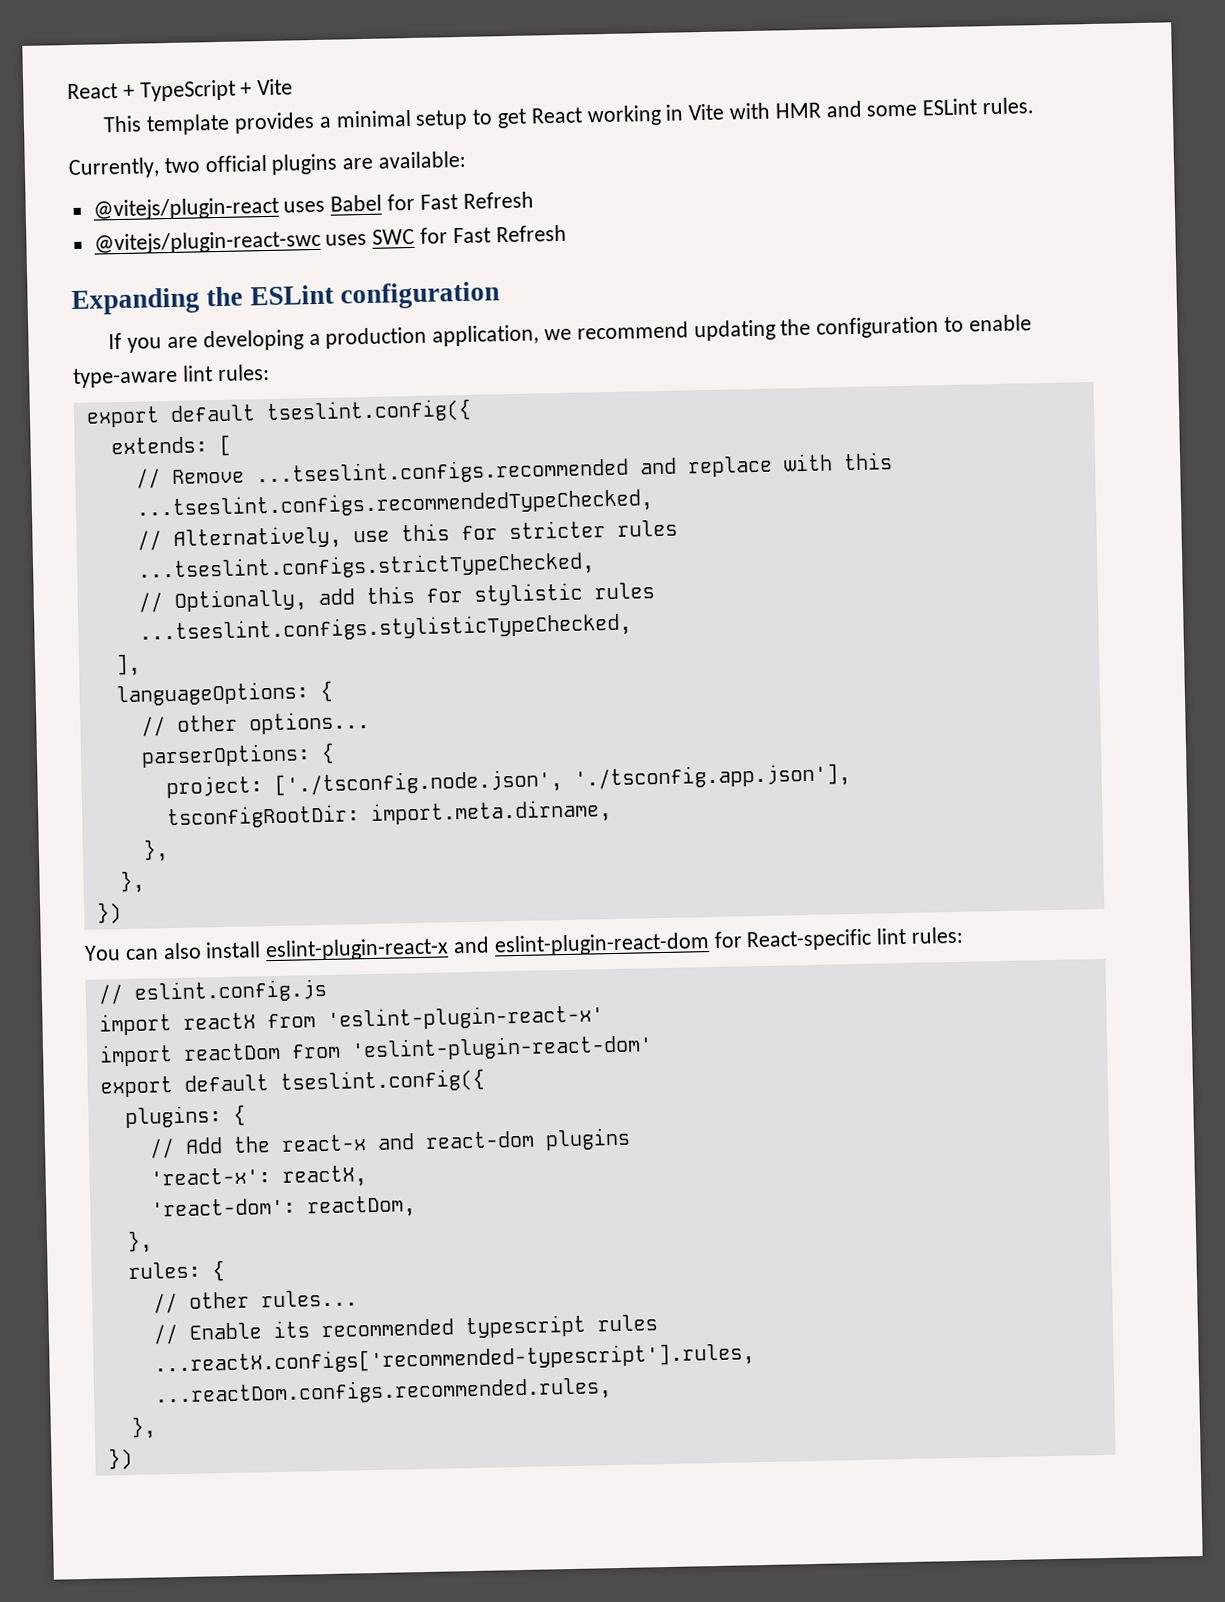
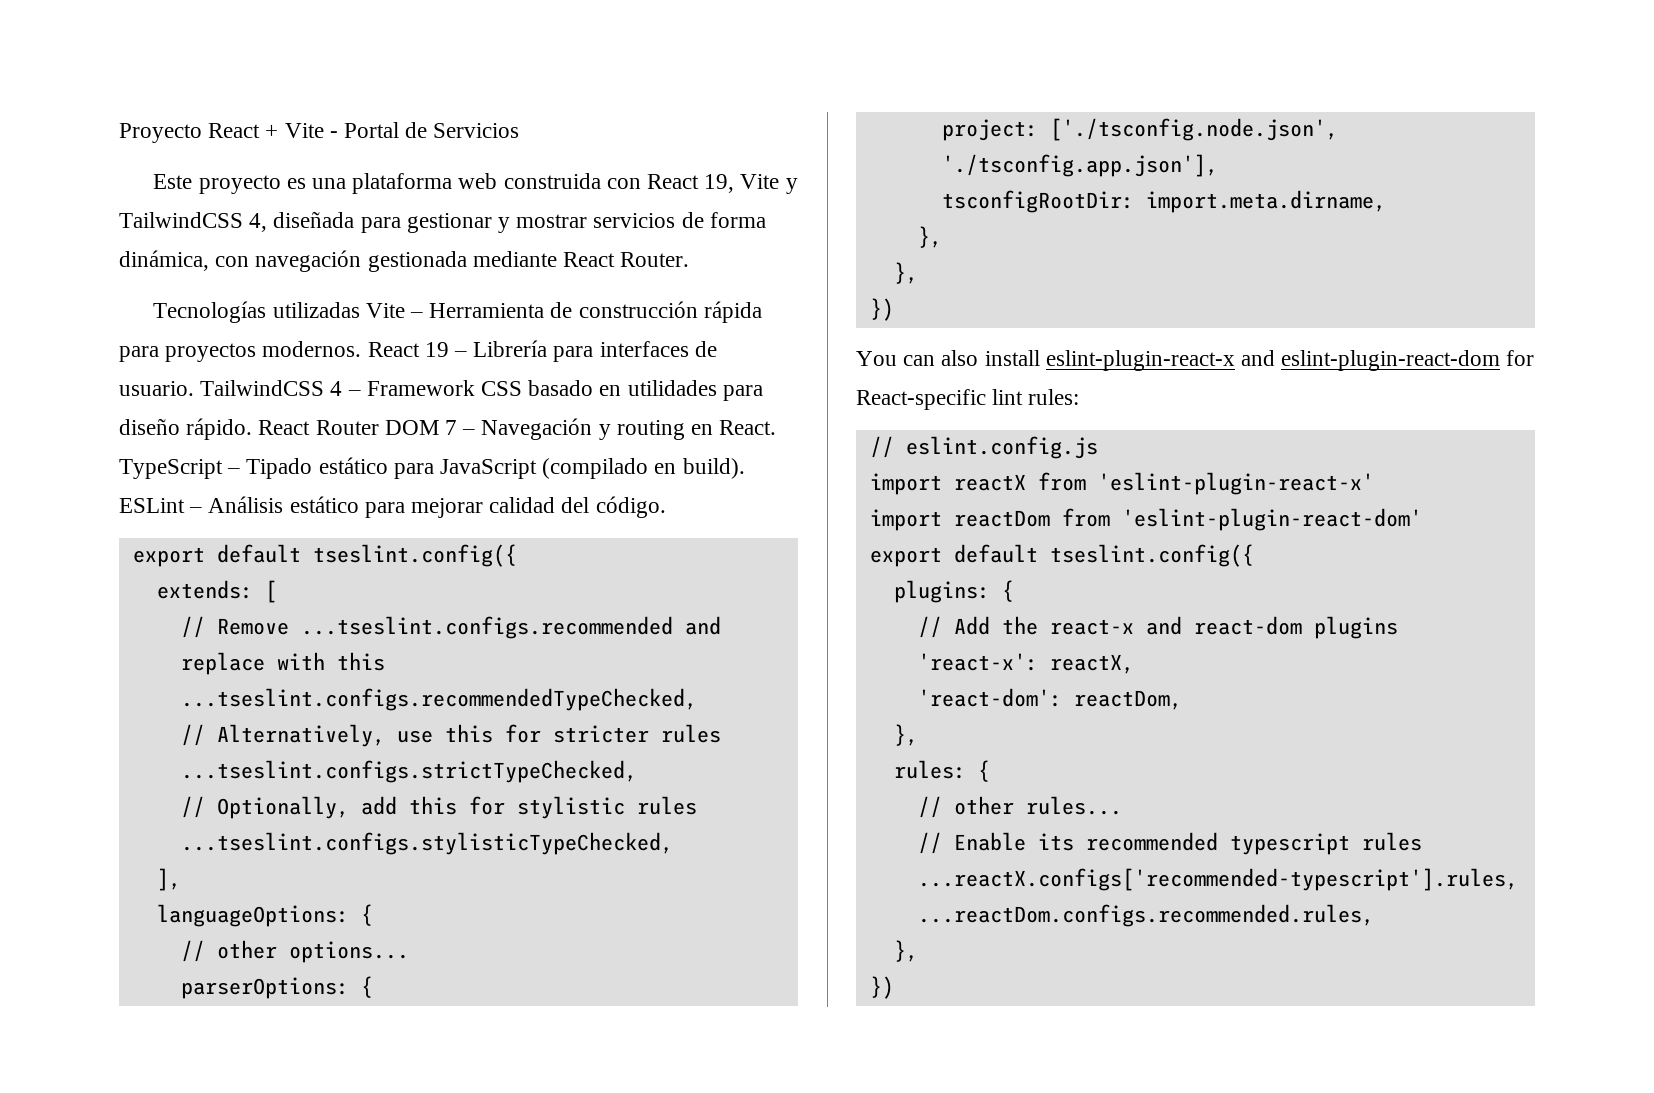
(67, 91) none -> [119,123,202,143] Proyecto
[139,78,294,102] [103,97,1035,136] [68,150,467,180] [92,191,534,221] [93,224,567,255] [71,281,500,316] [108,314,1032,353] [72,363,270,389] TypeScript + Vite // This template provides a minimal setup to get React working in Vite with HMR and some ESLint rules. // Currently, two official plugins are available: // @vitejs/plugin-react uses Babel for Fast Refresh // @vitejs/plugin-react-swc uses SWC for Fast Refresh // Expanding the ESLint configuration // If you are developing a production application, we recommend updating the configuration to enable type-aware lint rules: -> [284,122,520,138] [153,173,798,194] [119,211,766,233] [119,250,690,272] [153,301,762,323] [119,340,717,362] [119,380,763,401] [119,418,777,440] [119,457,745,479] [119,496,666,518] Vite - Portal de Servicios // Este proyecto es una plataforma web construida con React 19, Vite y TailwindCSS 4, diseñada para gestionar y mostrar servicios de forma dinámica, con navegación gestionada mediante React Router. // Tecnologías utilizadas Vite – Herramienta de construcción rápida para proyectos modernos. React 19 – Librería para interfaces de usuario. TailwindCSS 4 – Framework CSS basado en utilidades para diseño rápido. React Router DOM 7 – Navegación y routing en React. TypeScript – Tipado estático para JavaScript (compilado en build). ESLint – Análisis estático para mejorar calidad del código.

